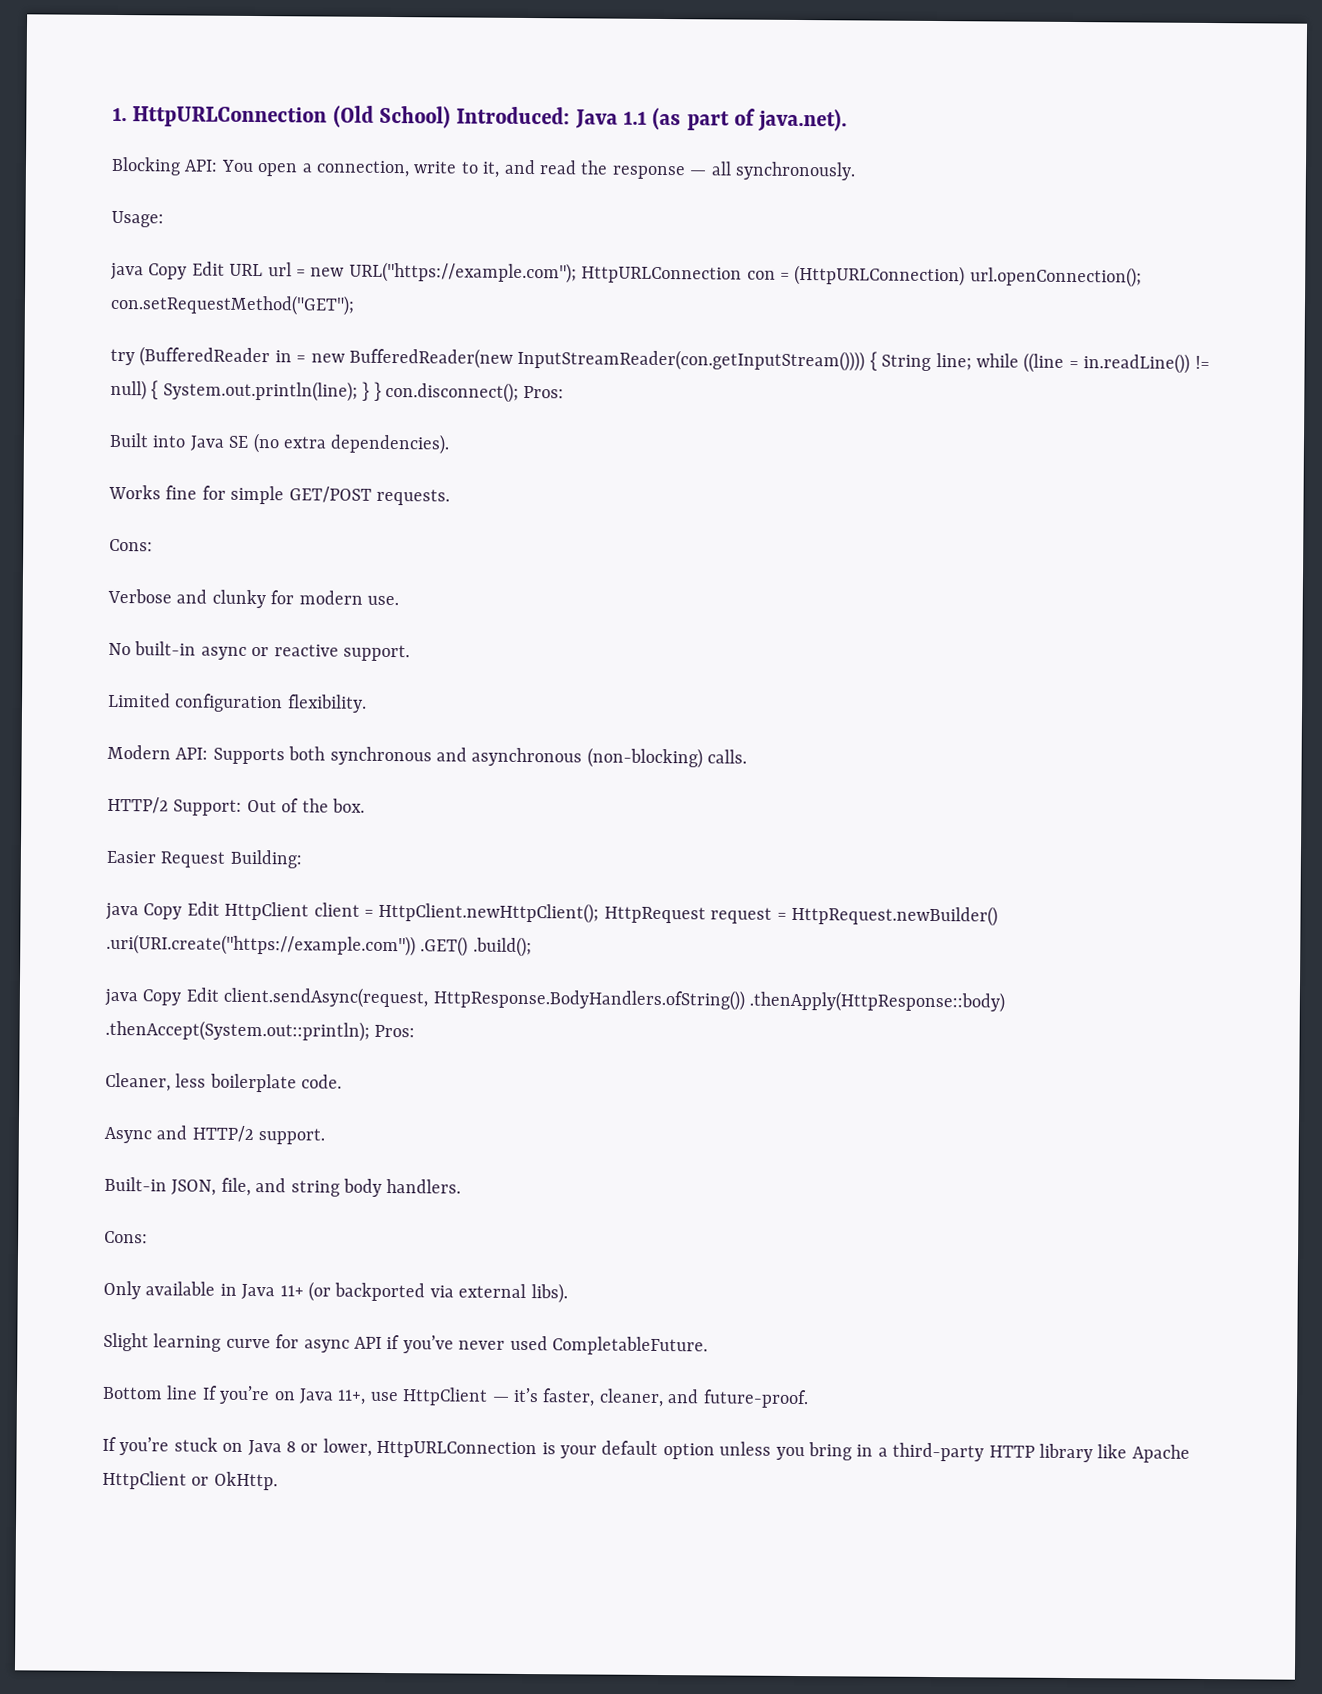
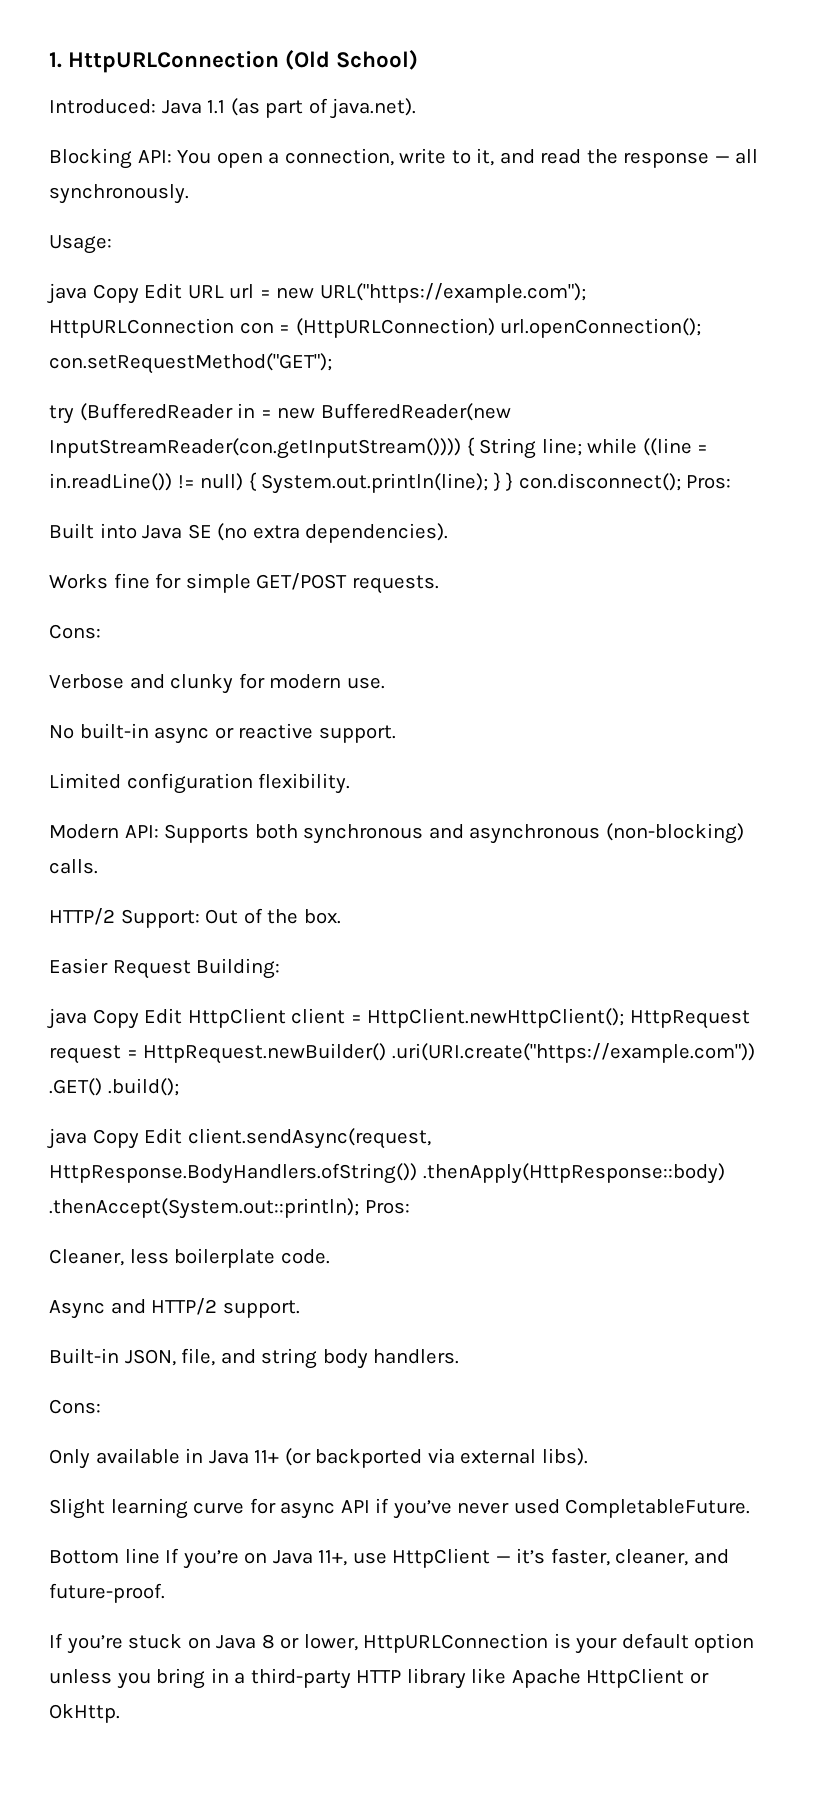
(452, 117) none -> (419, 60) //

